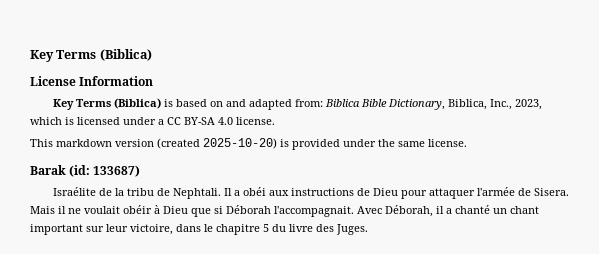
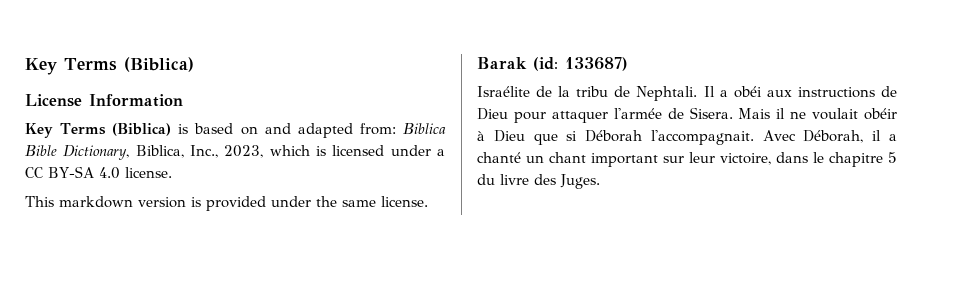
[157,138,277,149] (created 2025-10-20) -> (186, 202) none

